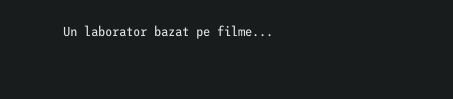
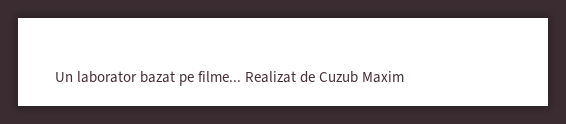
(273, 31) none -> [245,71,405,83] Realizat de Cuzub Maxim

